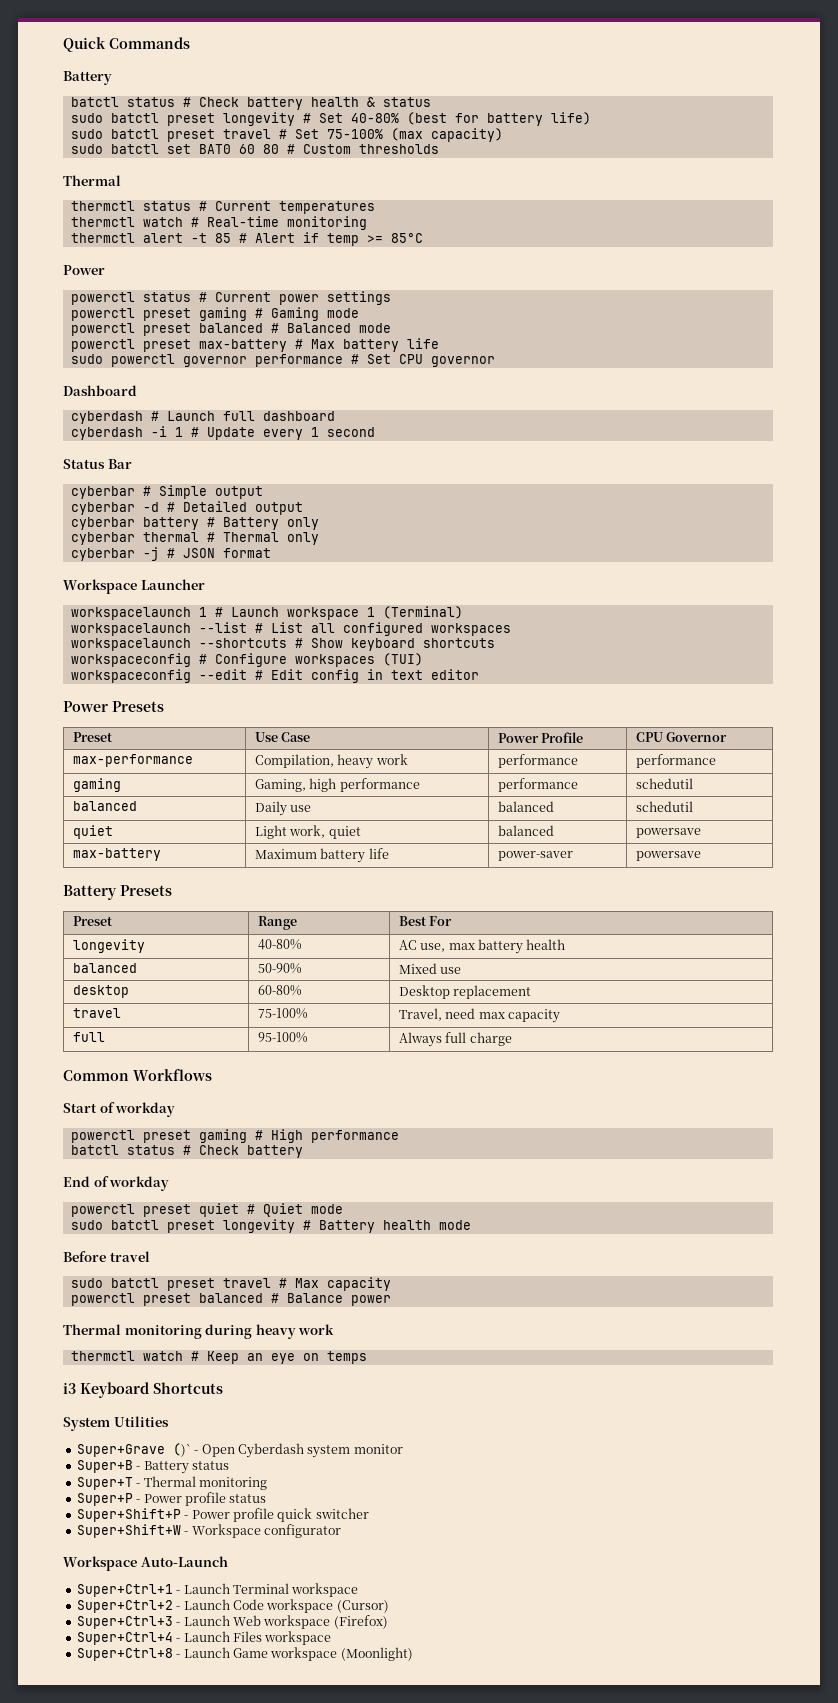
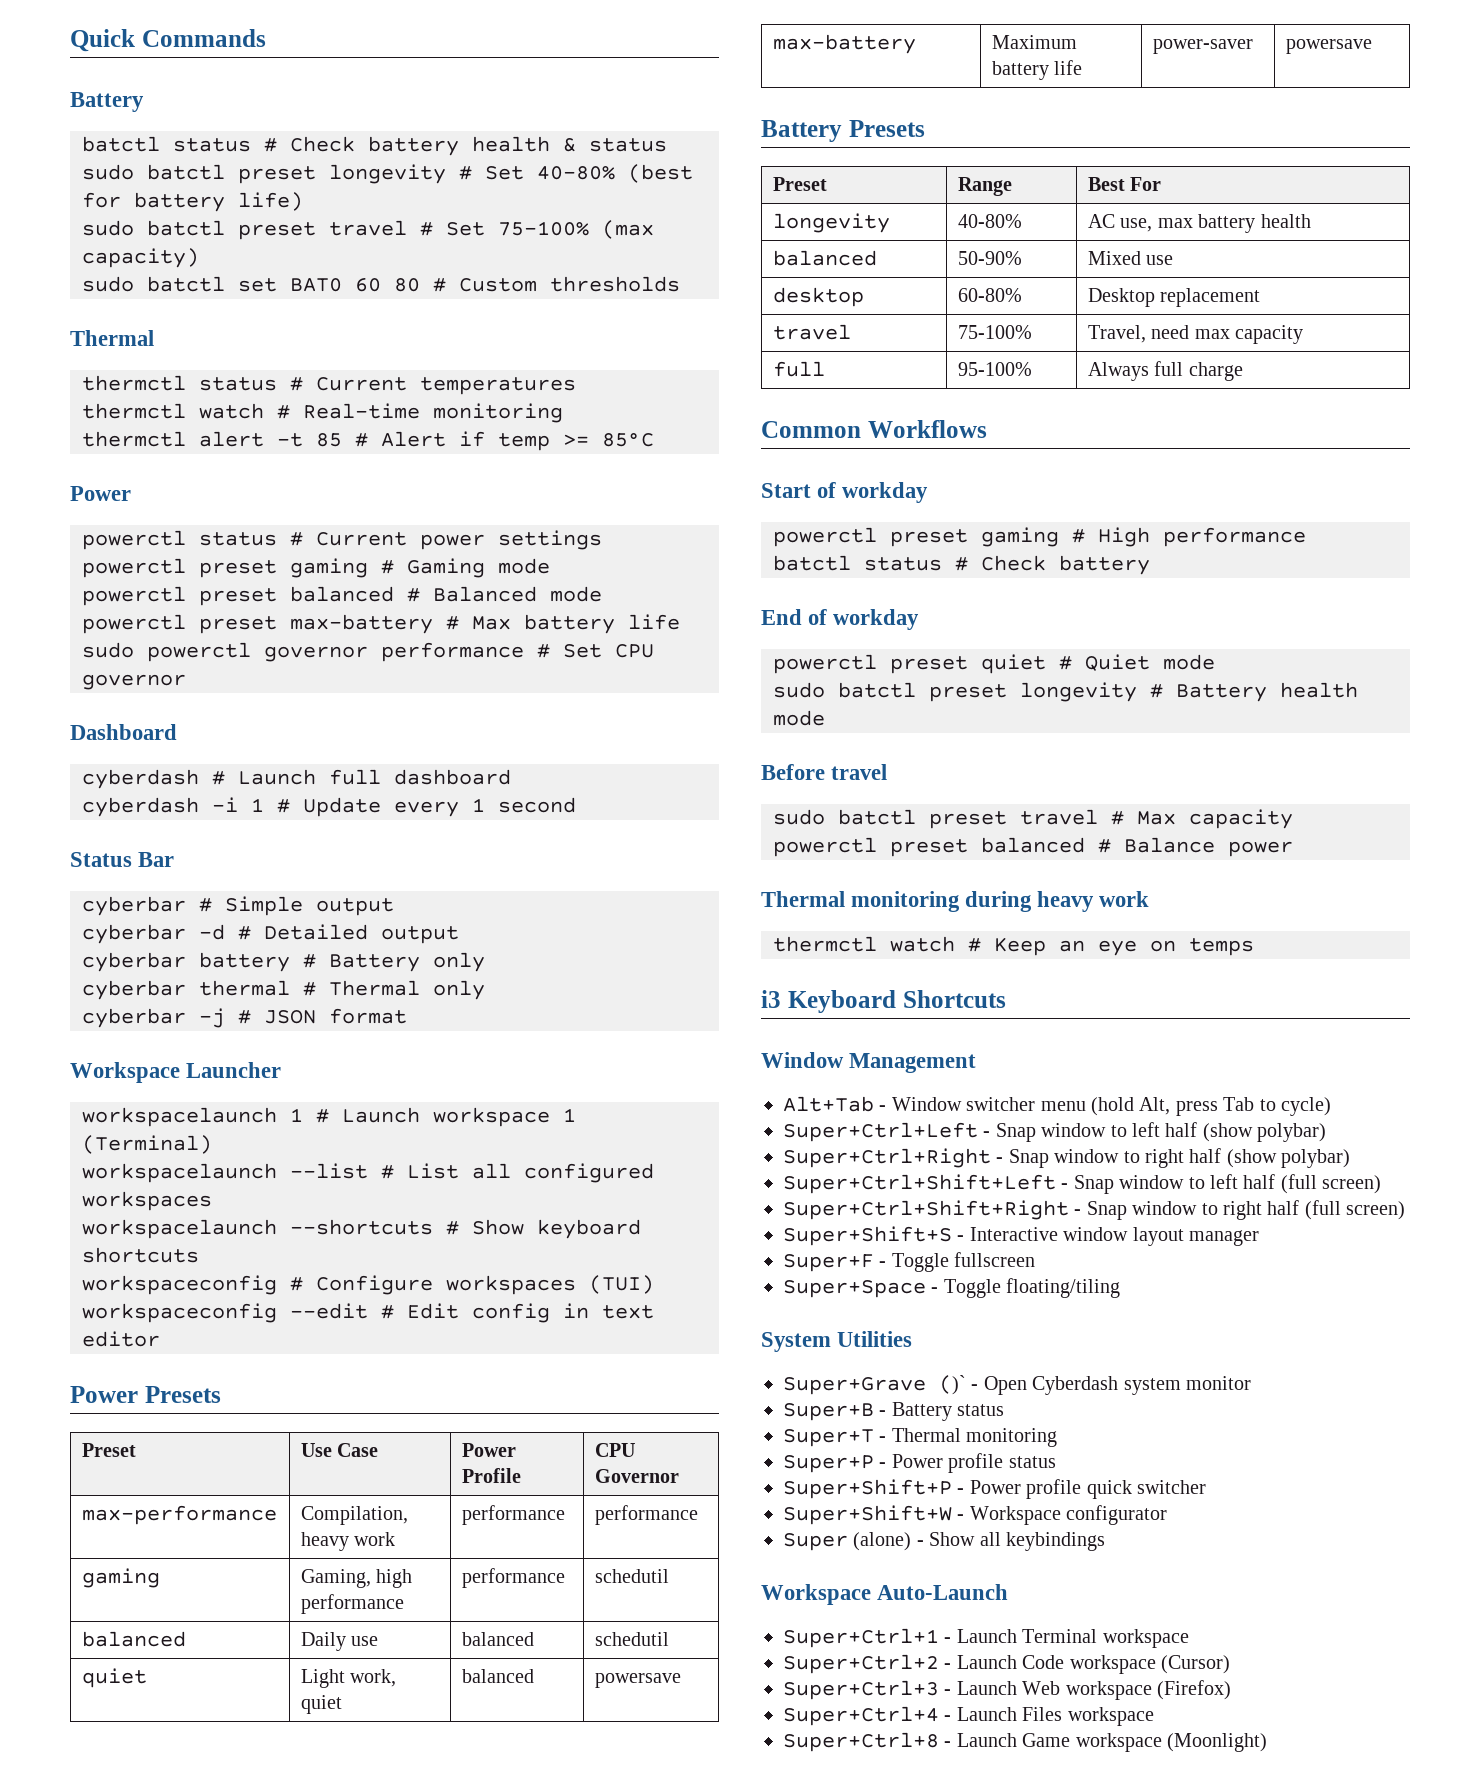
(223, 1388) none -> [761,1052,977,1073] [783,1096,1331,1116] [783,1122,1327,1142] [783,1148,1351,1168] [783,1174,1382,1194] [783,1200,1406,1220] [783,1226,1259,1246] [783,1252,1036,1272] [783,1278,1121,1298] // Window Management // Alt+Tab - Window switcher menu (hold Alt, press Tab to cycle) // Super+Ctrl+Left - Snap window to left half (show polybar) // Super+Ctrl+Right - Snap window to right half (show polybar) // Super+Ctrl+Shift+Left - Snap window to left half (full screen) // Super+Ctrl+Shift+Right - Snap window to right half (full screen) // Super+Shift+S - Interactive window layout manager // Super+F - Toggle fullscreen // Super+Space - Toggle floating/tiling
(341, 1531) none -> [783,1532,1105,1551] // Super (alone) - Show all keybindings

